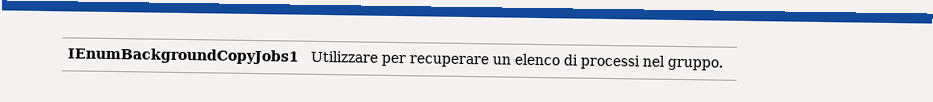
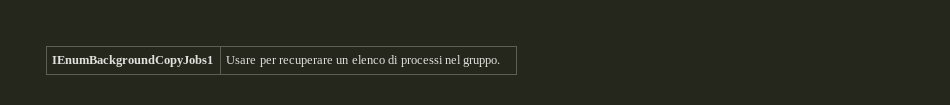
[309,50,378,63] Utilizzare -> [226,56,257,64] Usare

